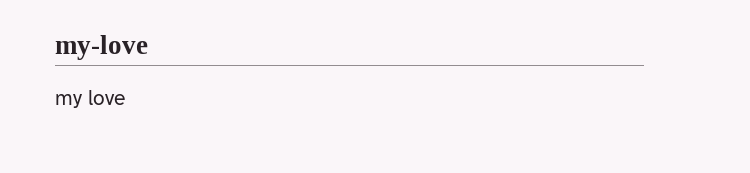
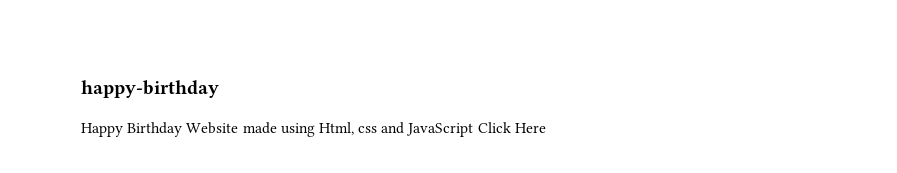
[55,35,148,60] [55,90,125,108] my-love // my love -> [81,80,219,98] [81,122,546,137] happy-birthday // Happy Birthday Website made using Html, css and JavaScript Click Here

